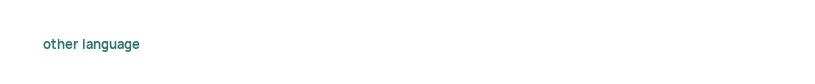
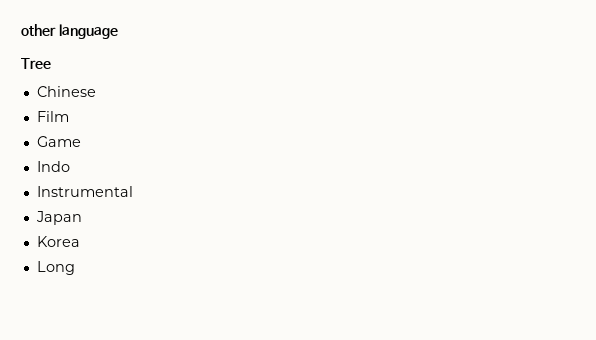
(140, 45) none -> [21,58,51,69] [36,86,96,97] [36,111,69,122] [36,136,81,147] [36,161,70,172] [36,186,133,197] [35,211,82,225] [36,236,80,247] [36,261,75,275] // Tree // Chinese // Film // Game // Indo // Instrumental // Japan // Korea // Long

